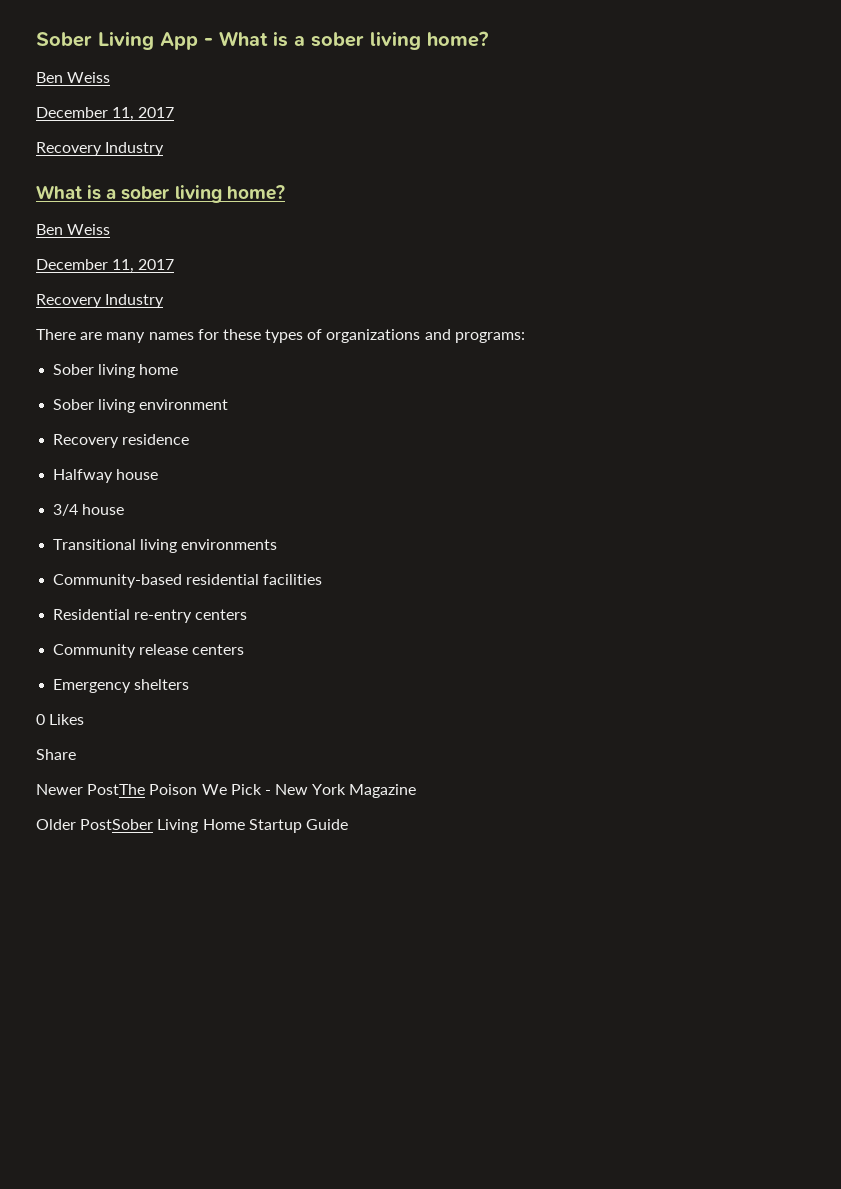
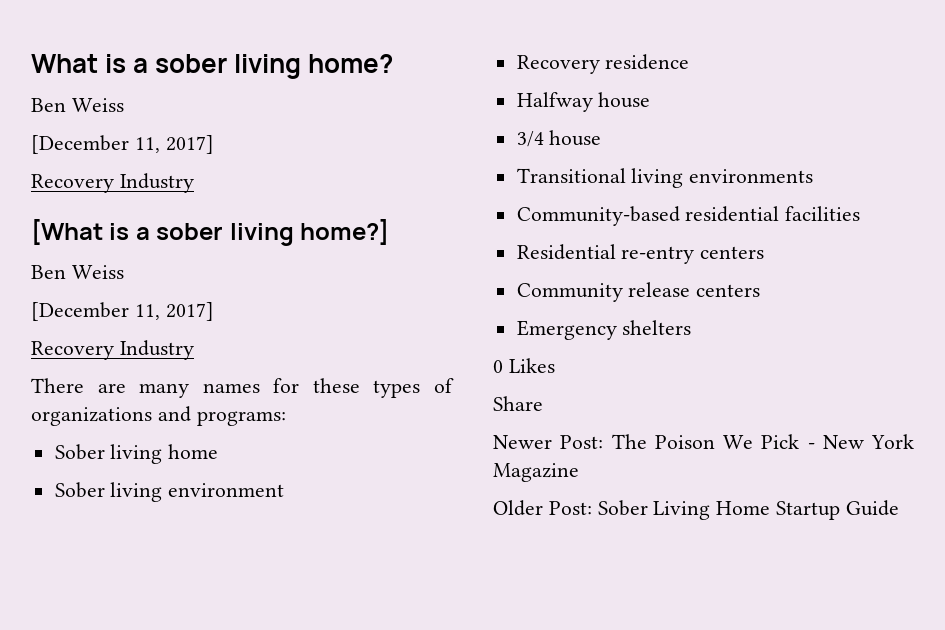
[36,31,489,50] [36,72,111,83] [36,107,175,121] [36,142,165,156] [36,185,285,203] [36,224,111,235] [36,259,175,273] Sober Living App - What is a sober living home? // Ben Weiss // December 11, 2017 // Recovery Industry // What is a sober living home? // Ben Weiss // December 11, 2017 -> [31,54,394,79] [31,98,124,112] [31,135,214,154] [31,173,194,193] [31,219,390,246] [31,265,124,279] [31,302,214,321] What is a sober living home? // Ben Weiss // [December 11, 2017] // Recovery Industry // [What is a sober living home?] // Ben Weiss // [December 11, 2017]
[87,784,146,795] PostThe -> [560,434,647,449] Post: The
[80,819,154,830] PostSober -> [548,500,648,516] Post: Sober

